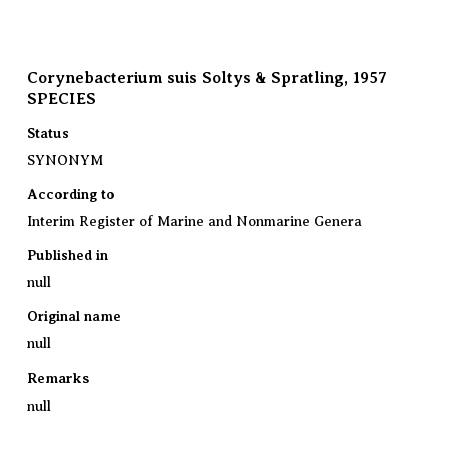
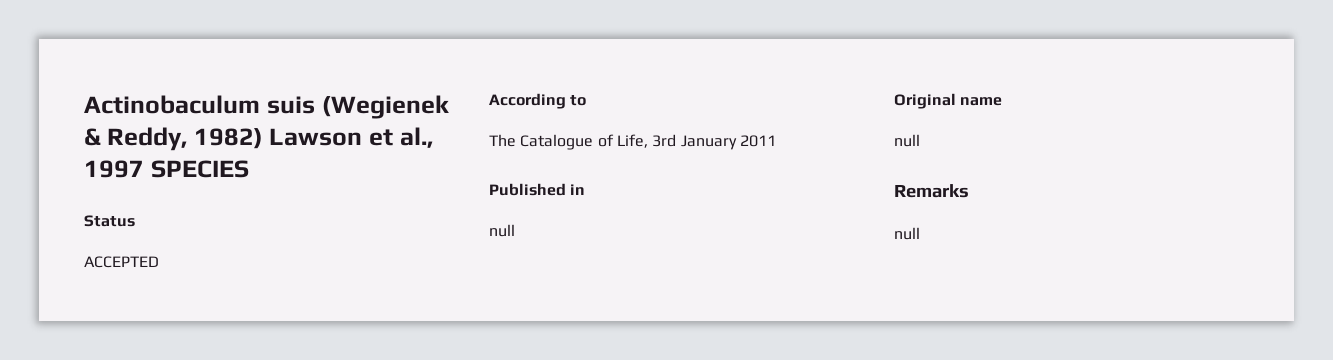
[27,71,387,87] Corynebacterium suis Soltys & Spratling, 1957 -> [84,95,449,119] [84,127,433,151] [84,160,144,178] Actinobaculum suis (Wegienek & Reddy, 1982) Lawson et al., 1997
[27,155,103,165] SYNONYM -> [84,256,159,268] ACCEPTED
[27,215,362,229] Interim Register of Marine and Nonmarine Genera -> [489,134,776,150] The Catalogue of Life, 3rd January 2011

